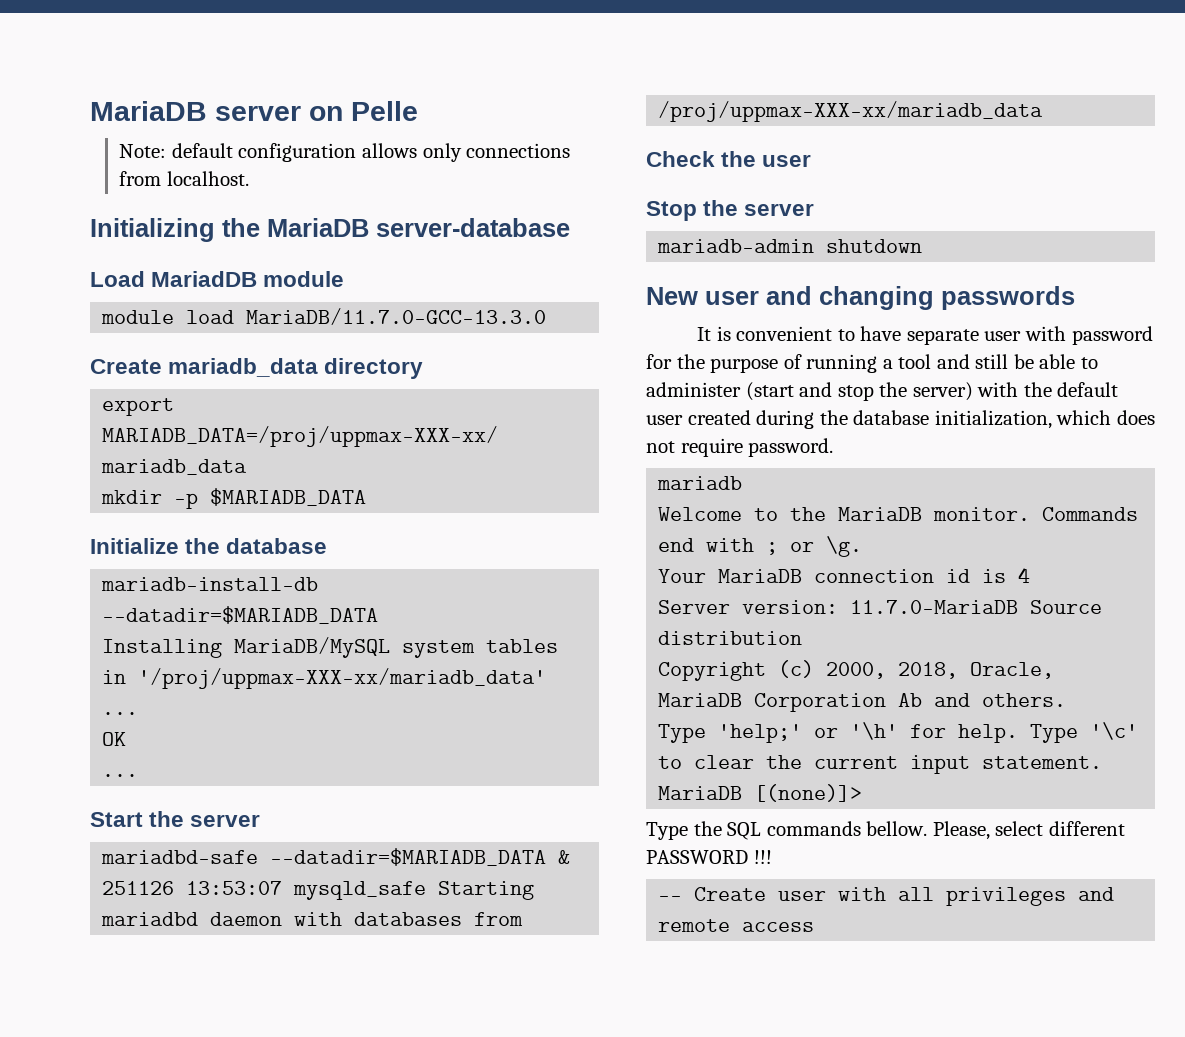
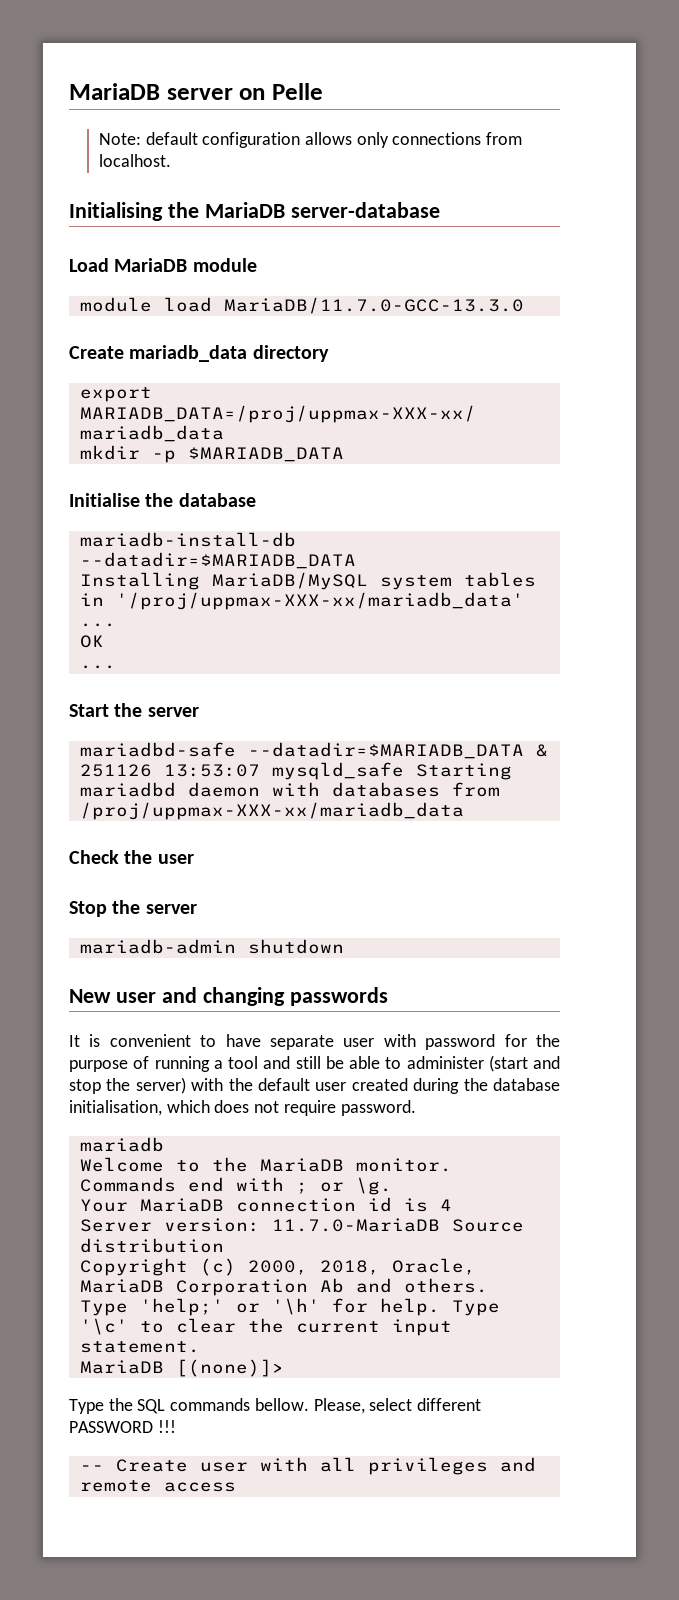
[90,218,215,242] Initializing -> [69,202,163,221] Initialising
[151,271,258,287] MariadDB -> [114,258,188,272] MariaDB
[90,538,179,554] Initialize -> [69,493,140,507] Initialise
[934,410,1052,429] initialization, -> [69,1100,162,1116] initialisation,

